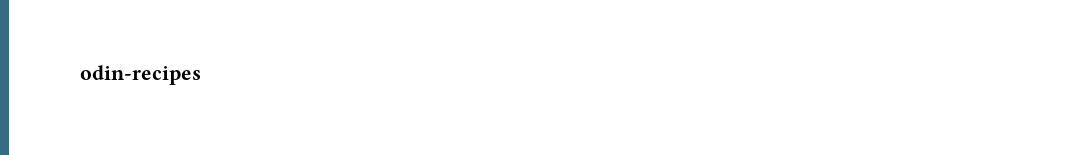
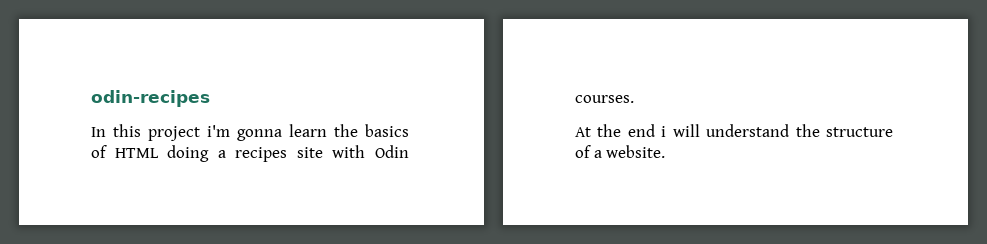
(201, 75) none -> [91,124,409,141] [91,145,409,162] [575,95,634,103] [575,124,893,137] [575,145,666,158] // In this project i'm gonna learn the basics of HTML doing a recipes site with Odin courses. // At the end i will understand the structure of a website.

